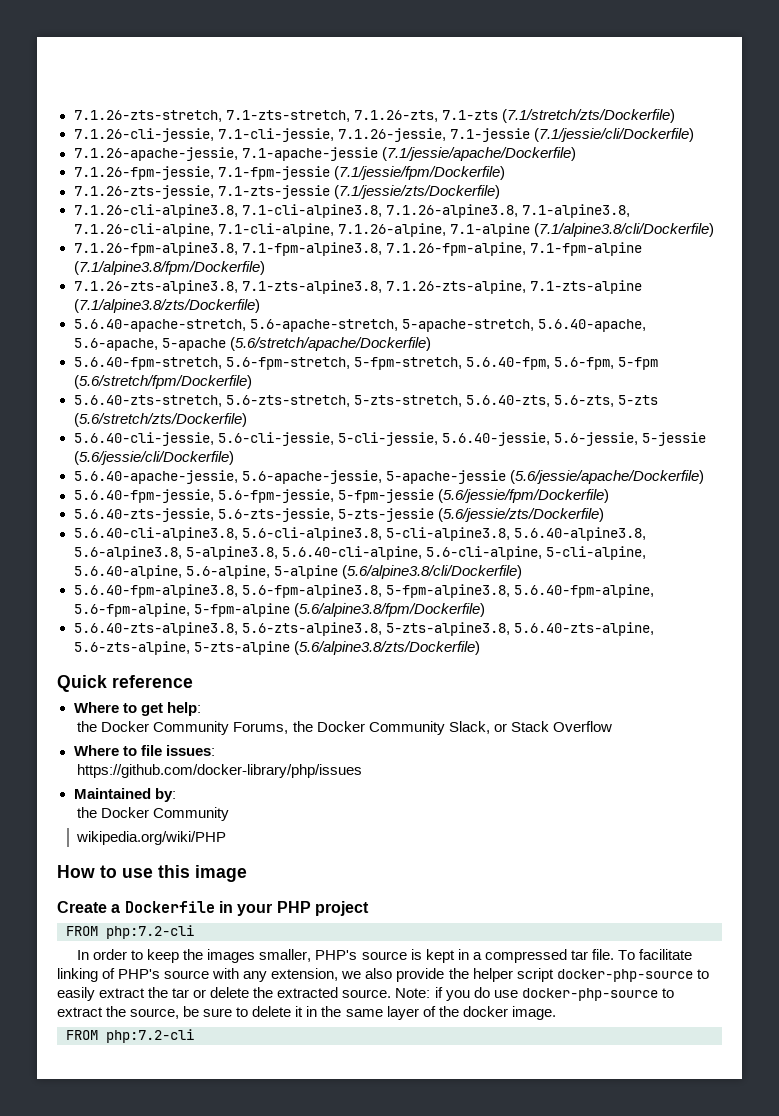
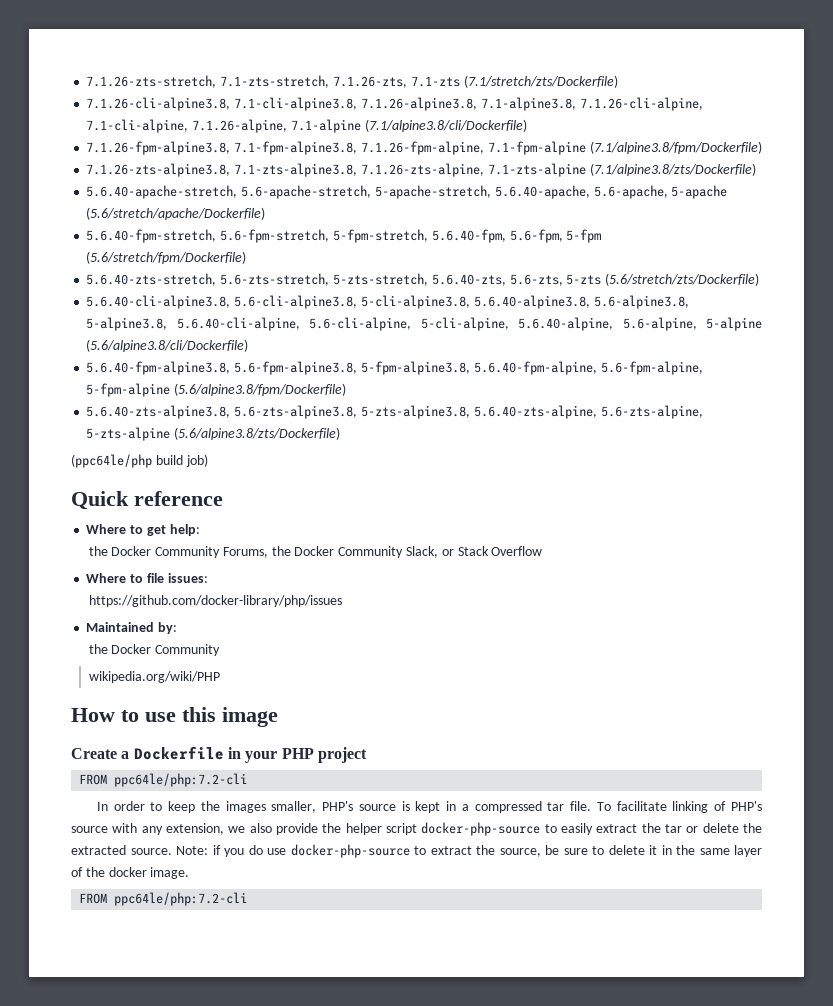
[73,128,694,142] [73,147,576,161] [73,166,505,180] [73,185,500,199] // 7.1.26-cli-jessie, 7.1-cli-jessie, 7.1.26-jessie, 7.1-jessie (7.1/jessie/cli/Dockerfile) // 7.1.26-apache-jessie, 7.1-apache-jessie (7.1/jessie/apache/Dockerfile) // 7.1.26-fpm-jessie, 7.1-fpm-jessie (7.1/jessie/fpm/Dockerfile) // 7.1.26-zts-jessie, 7.1-zts-jessie (7.1/jessie/zts/Dockerfile) -> (618, 81) none
[73,432,706,446] [73,451,234,465] [73,470,704,484] [73,489,609,503] [73,508,604,522] // 5.6.40-cli-jessie, 5.6-cli-jessie, 5-cli-jessie, 5.6.40-jessie, 5.6-jessie, 5-jessie (5.6/jessie/cli/Dockerfile) // 5.6.40-apache-jessie, 5.6-apache-jessie, 5-apache-jessie (5.6/jessie/apache/Dockerfile) // 5.6.40-fpm-jessie, 5.6-fpm-jessie, 5-fpm-jessie (5.6/jessie/fpm/Dockerfile) // 5.6.40-zts-jessie, 5.6-zts-jessie, 5-zts-jessie (5.6/jessie/zts/Dockerfile) -> (760, 279) none
(480, 648) none -> [71,454,208,468] // (ppc64le/php build job)
[106,925,194,939] php:7.2-cli -> [114,773,248,787] ppc64le/php:7.2-cli
[106,1029,194,1043] php:7.2-cli -> [114,892,248,906] ppc64le/php:7.2-cli

